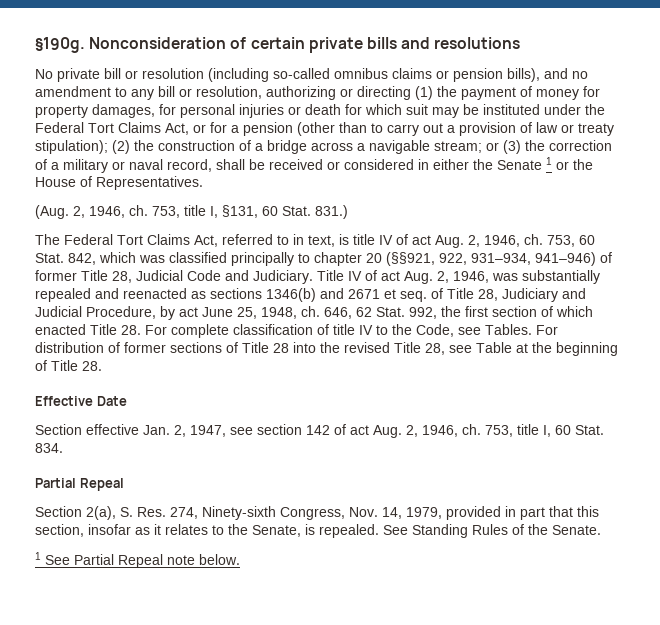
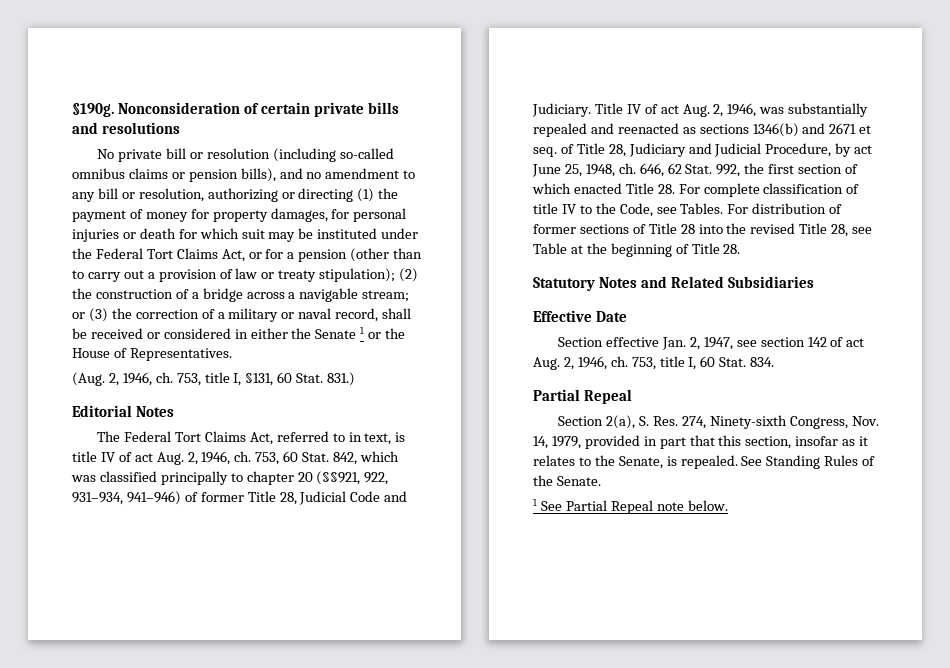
(348, 212) none -> [72,405,174,417] // Editorial Notes
(102, 366) none -> [533,276,814,291] // Statutory Notes and Related Subsidiaries

